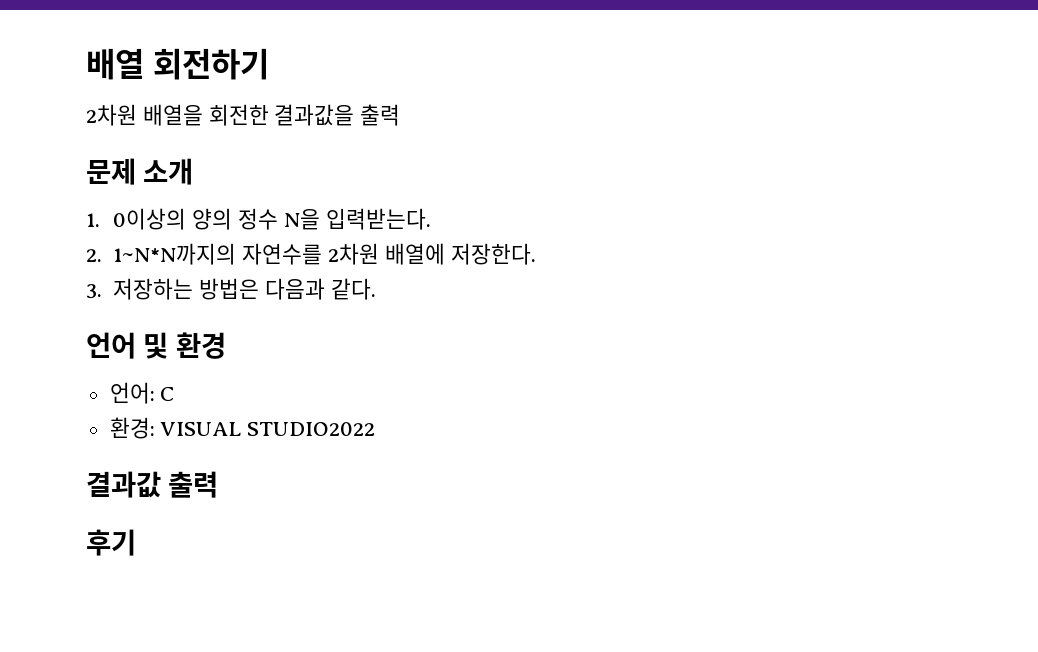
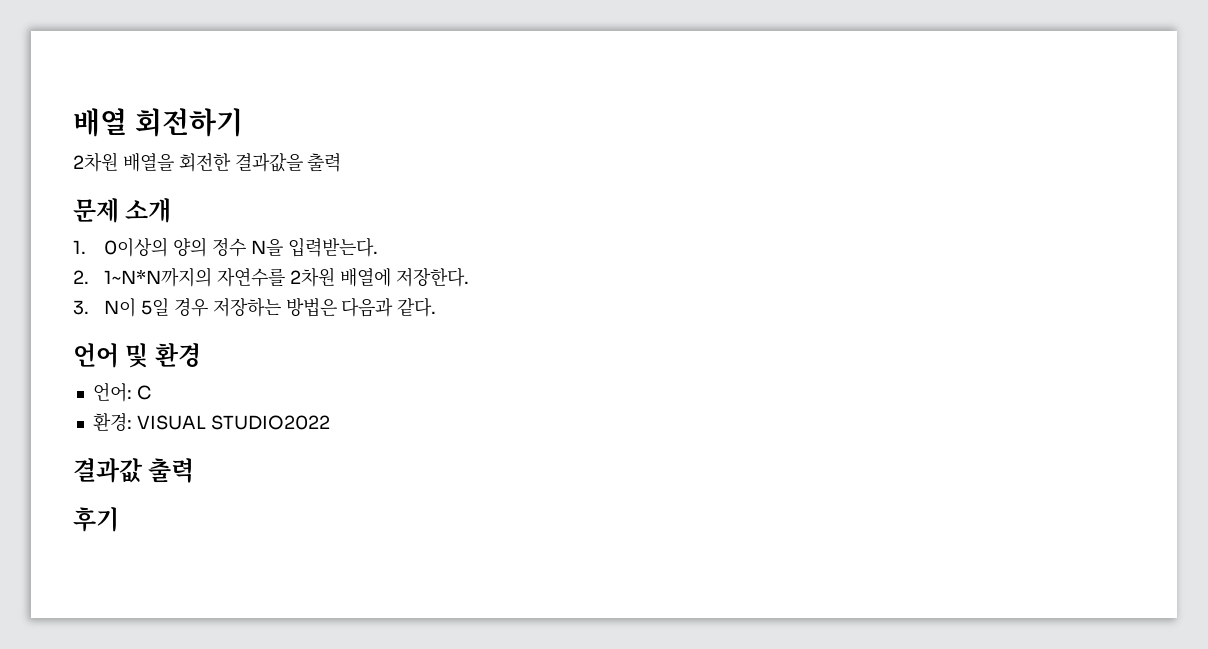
(102, 291) none -> [104,298,208,317] N이 5일 경우

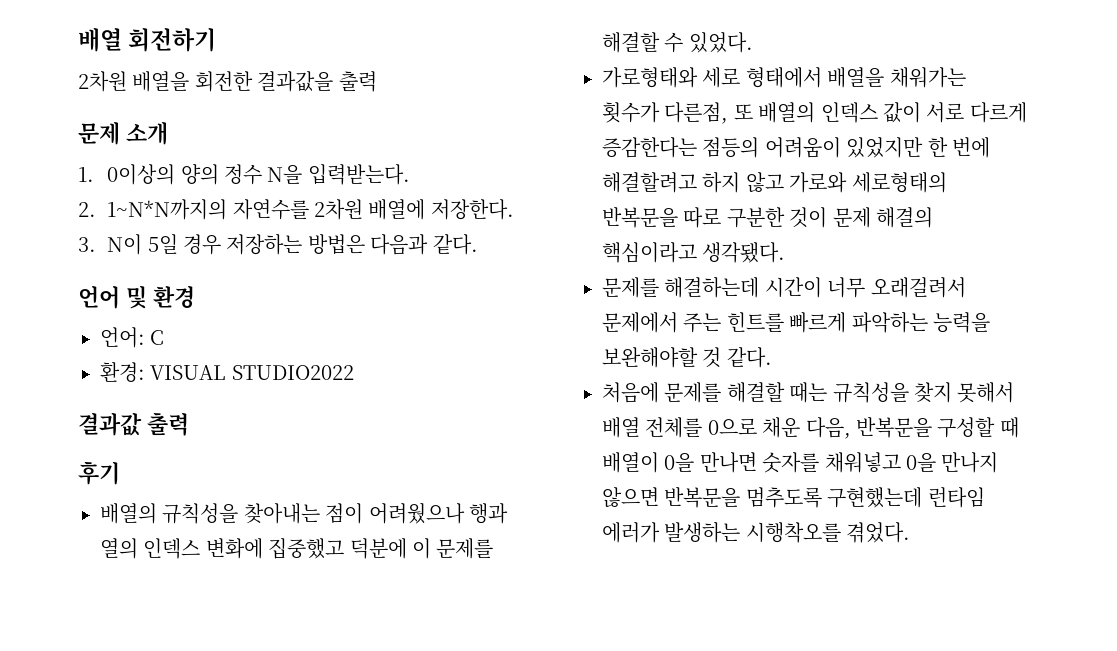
(119, 519) none -> [100,502,508,524] [100,538,494,559] [602,32,753,53] [602,67,966,88] [602,102,1027,124] [602,137,990,158] [602,172,947,193] [602,207,933,228] [602,242,786,263] [602,277,966,298] [602,312,990,333] [602,347,772,368] [602,382,1015,403] [602,417,1019,439] [602,452,999,473] [602,487,985,508] [602,522,911,543] // 배열의 규칙성을 찾아내는 점이 어려웠으나 행과 열의 인덱스 변화에 집중했고 덕분에 이 문제를 해결할 수 있었다. // 가로형태와 세로 형태에서 배열을 채워가는 횟수가 다른점, 또 배열의 인덱스 값이 서로 다르게 증감한다는 점등의 어려움이 있었지만 한 번에 해결할려고 하지 않고 가로와 세로형태의 반복문을 따로 구분한 것이 문제 해결의 핵심이라고 생각됐다. // 문제를 해결하는데 시간이 너무 오래걸려서 문제에서 주는 힌트를 빠르게 파악하는 능력을 보완해야할 것 같다. // 처음에 문제를 해결할 때는 규칙성을 찾지 못해서 배열 전체를 0으로 채운 다음, 반복문을 구성할 때 배열이 0을 만나면 숫자를 채워넣고 0을 만나지 않으면 반복문을 멈추도록 구현했는데 런타임 에러가 발생하는 시행착오를 겪었다.

